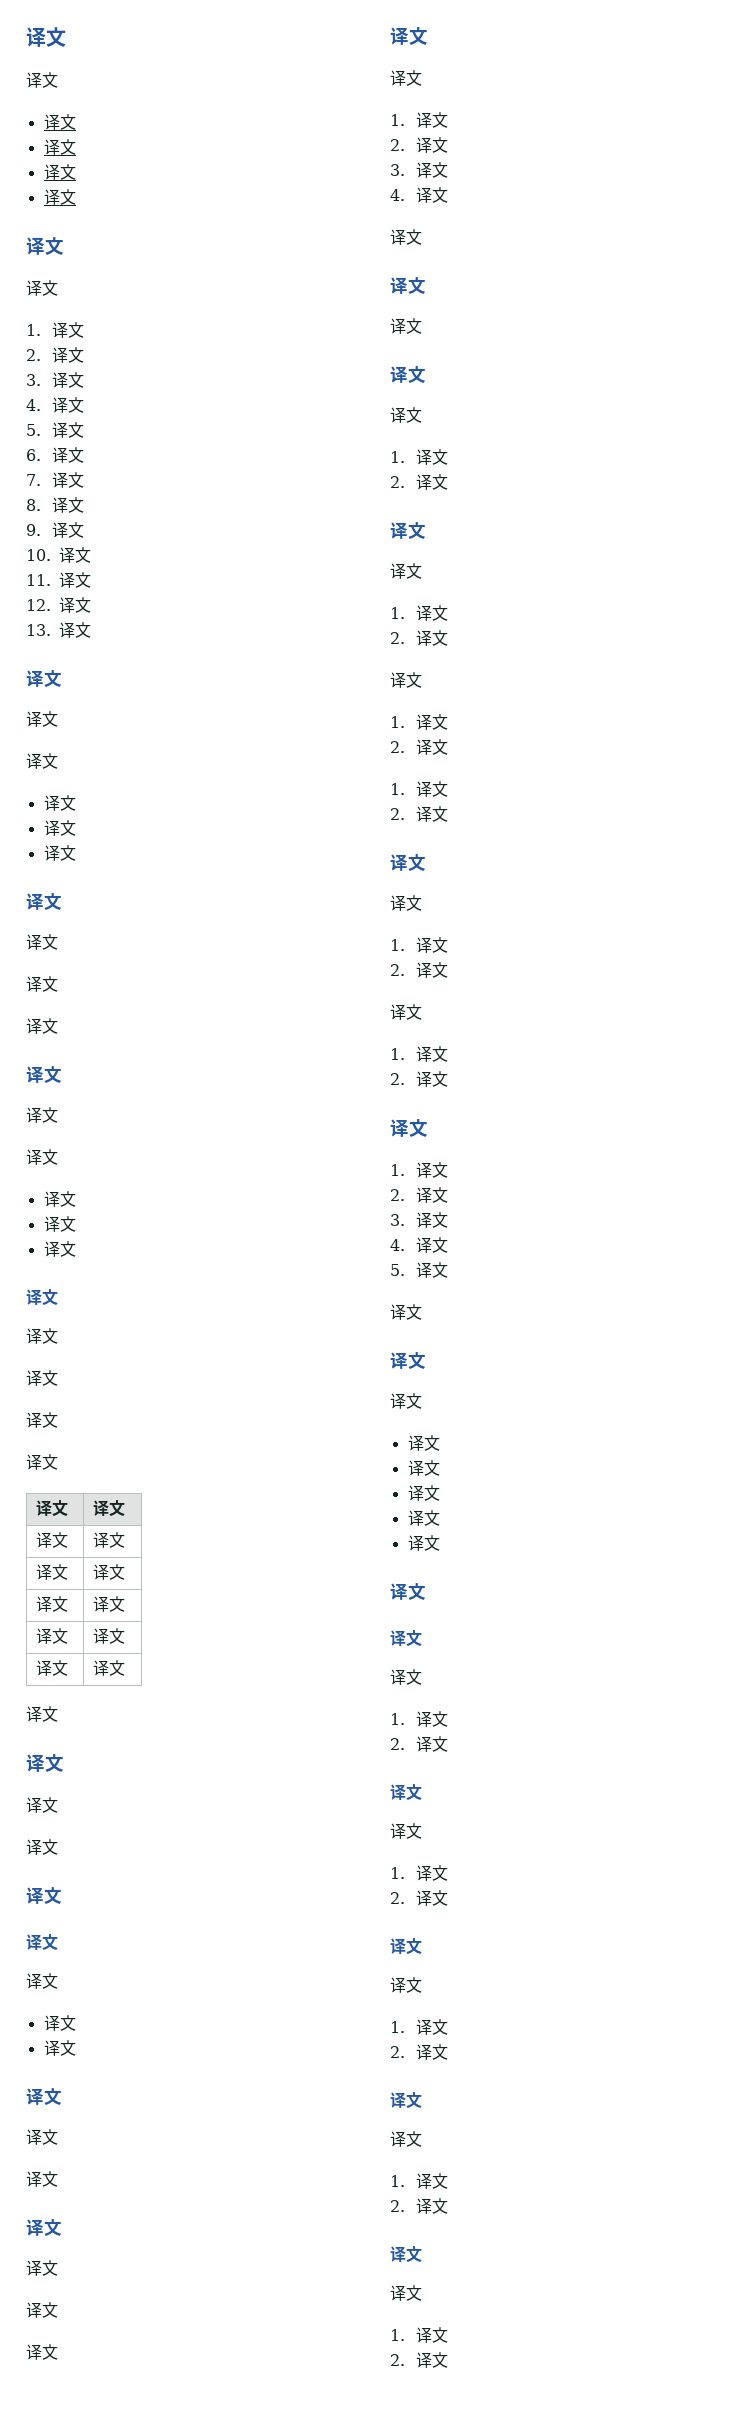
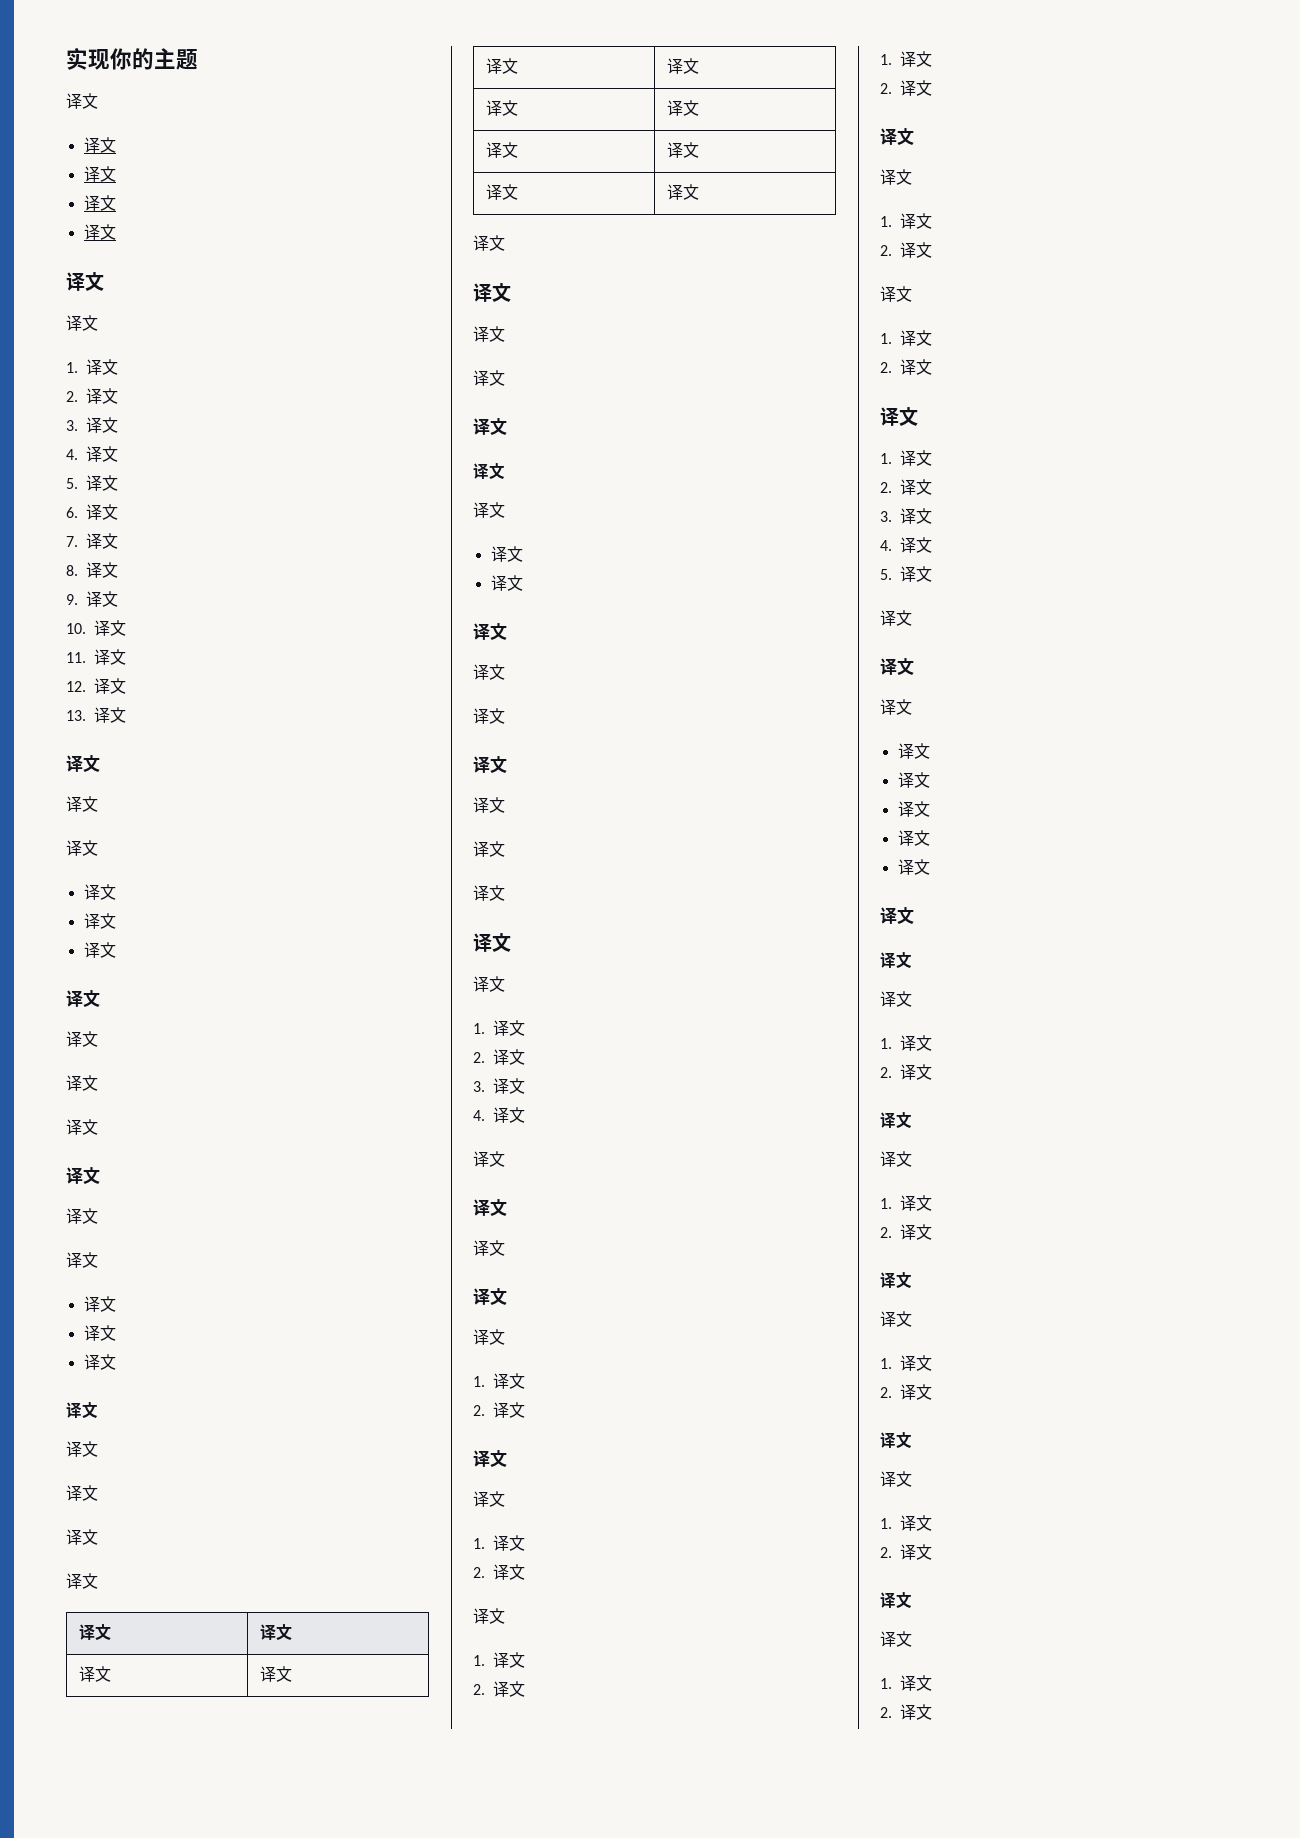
[26,27,66,47] 译文 -> [66,47,198,70] 实现你的主题

